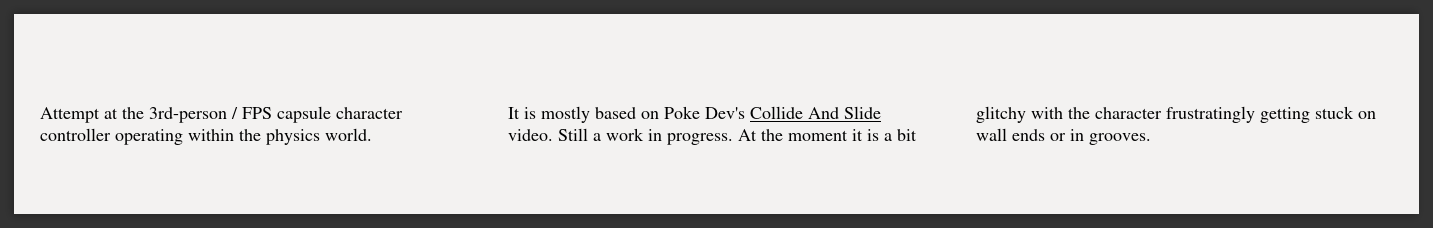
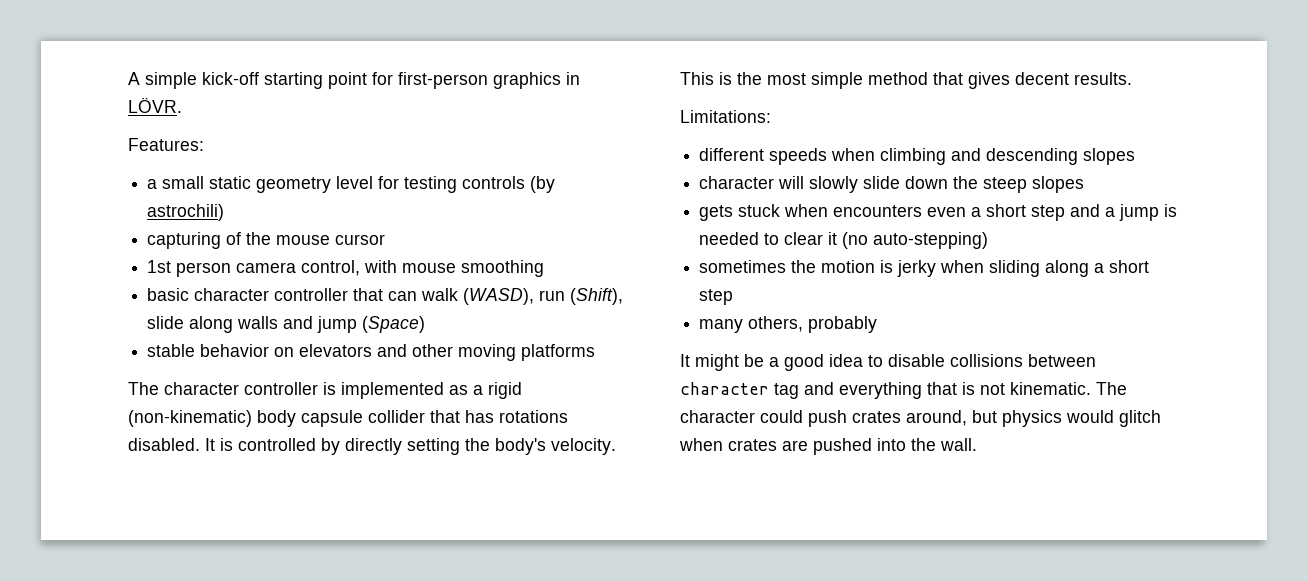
[40,106,403,123] [40,128,372,145] [508,106,881,123] [508,128,917,145] [976,106,1376,123] [976,128,1151,145] Attempt at the 3rd-person / FPS capsule character controller operating within the physics world. // It is mostly based on Poke Dev's Collide And Slide video. Still a work in progress. At the moment it is a bit glitchy with the character frustratingly getting stuck on wall ends or in grooves. -> [128,72,580,89] [128,97,182,113] [128,138,204,151] [147,176,556,193] [147,204,225,221] [147,232,386,249] [147,260,545,277] [147,288,624,305] [147,316,426,333] [147,344,596,361] [128,382,522,399] [128,410,568,427] [128,438,616,455] [680,72,1132,89] [680,110,771,123] [699,148,1136,165] [699,176,1085,193] [699,204,1178,221] [699,232,989,249] [699,260,1150,277] [699,289,734,305] [699,316,878,333] [680,354,1096,371] [680,382,1127,399] [680,410,1161,427] [679,438,977,455] A simple kick-off starting point for first-person graphics in LÖVR. // Features: // a small static geometry level for testing controls (by astrochili) // capturing of the mouse cursor // 1st person camera control, with mouse smoothing // basic character controller that can walk (WASD), run (Shift), slide along walls and jump (Space) // stable behavior on elevators and other moving platforms // The character controller is implemented as a rigid (non-kinematic) body capsule collider that has rotations disabled. It is controlled by directly setting the body's velocity. This is the most simple method that gives decent results. // Limitations: // different speeds when climbing and descending slopes // character will slowly slide down the steep slopes // gets stuck when encounters even a short step and a jump is needed to clear it (no auto-stepping) // sometimes the motion is jerky when sliding along a short step // many others, probably // It might be a good idea to disable collisions between character tag and everything that is not kinematic. The character could push crates around, but physics would glitch when crates are pushed into the wall.

